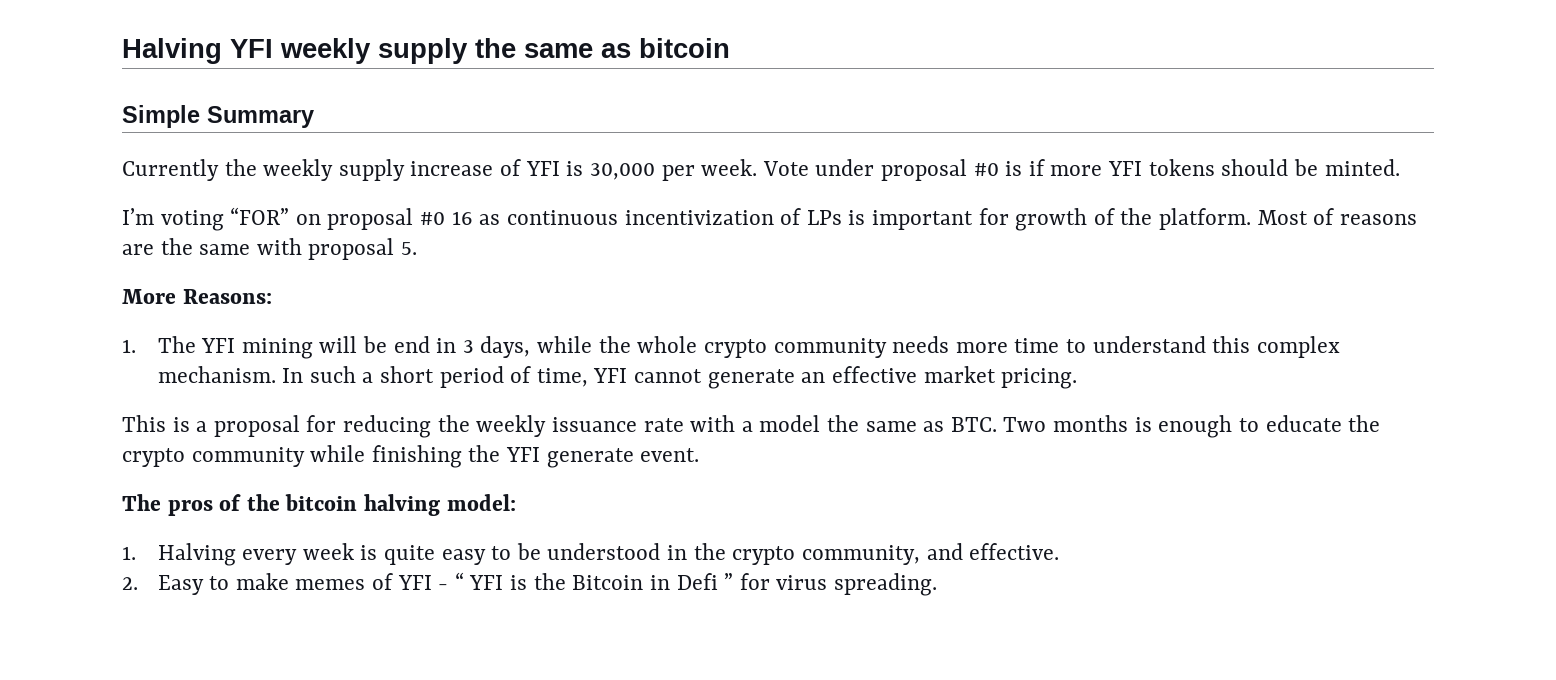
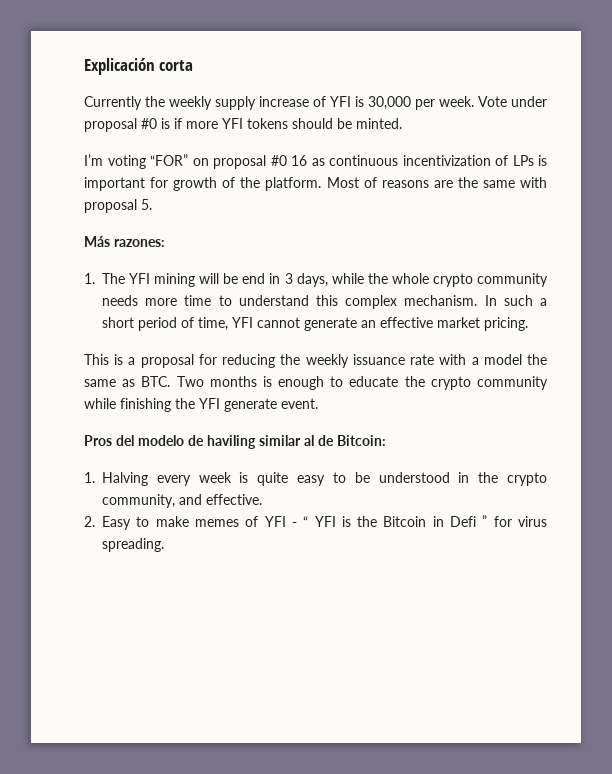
[122,38,730,64] [122,105,314,128] Halving YFI weekly supply the same as bitcoin // Simple Summary -> [84,58,194,75] Explicación corta
[122,289,272,304] More Reasons: -> [84,236,165,247] Más razones:
[122,494,516,516] The pros of the bitcoin halving model: -> [84,435,386,449] Pros del modelo de haviling similar al de Bitcoin:

